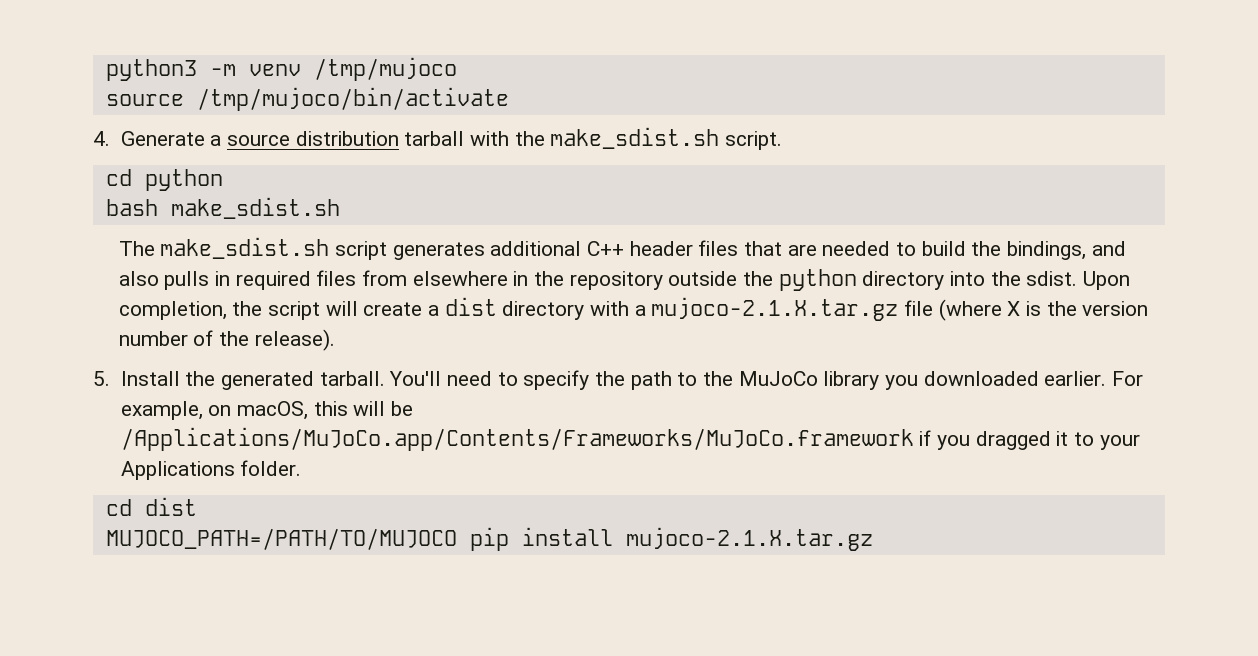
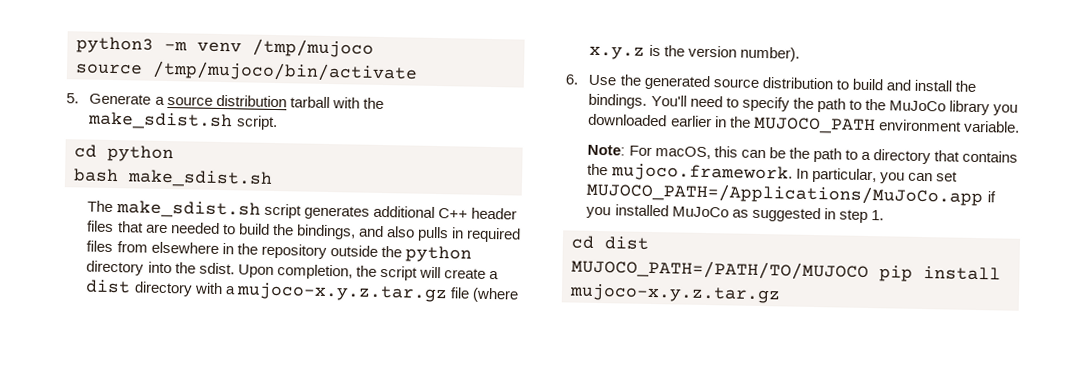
[93,131,110,146] 4. -> [66,93,79,104] 5.
[651,297,899,321] mujoco-2.1.X.tar.gz -> [235,282,448,303] mujoco-x.y.z.tar.gz
[1007,301,1021,316] X -> [589,45,646,60] x.y.z
[118,329,335,351] [93,371,385,390] number of the release). // 5. Install the generated tarball. -> [739,46,800,62] [565,74,976,92] [588,93,648,109] number). // 6. Use the generated source distribution to build and install the bindings.
[1044,371,1143,386] [120,401,413,420] [120,427,1140,451] [120,460,302,480] earlier. For example, on macOS, this will be /Applications/MuJoCo.app/Contents/Frameworks/MuJoCo.framework if you dragged it to your Applications folder. -> [670,115,1020,135] [587,144,1019,165] [587,163,958,184] [586,181,996,207] [586,204,884,223] earlier in the MUJOCO_PATH environment variable. // Note: For macOS, this can be the path to a directory that contains the mujoco.framework. In particular, you can set MUJOCO_PATH=/Applications/MuJoCo.app if you installed MuJoCo as suggested in step 1.
[625,527,873,551] mujoco-2.1.X.tar.gz -> [569,283,781,304] mujoco-x.y.z.tar.gz

